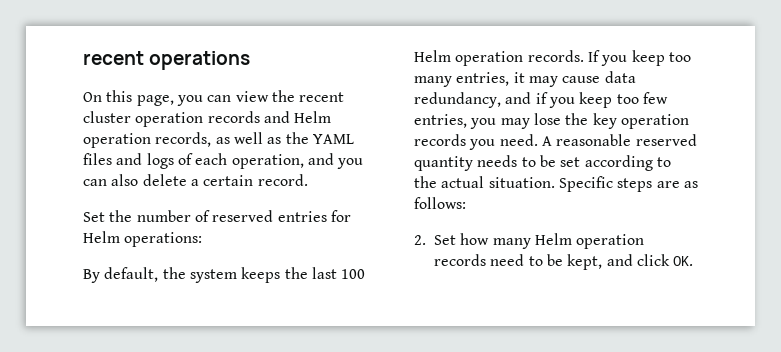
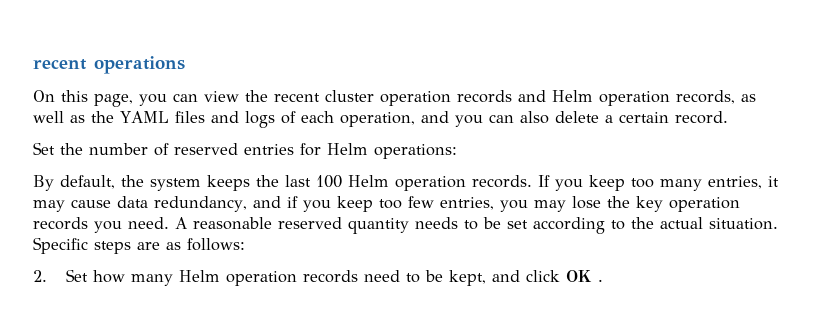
[673,256,694,266] OK. -> [565,270,603,282] OK .

